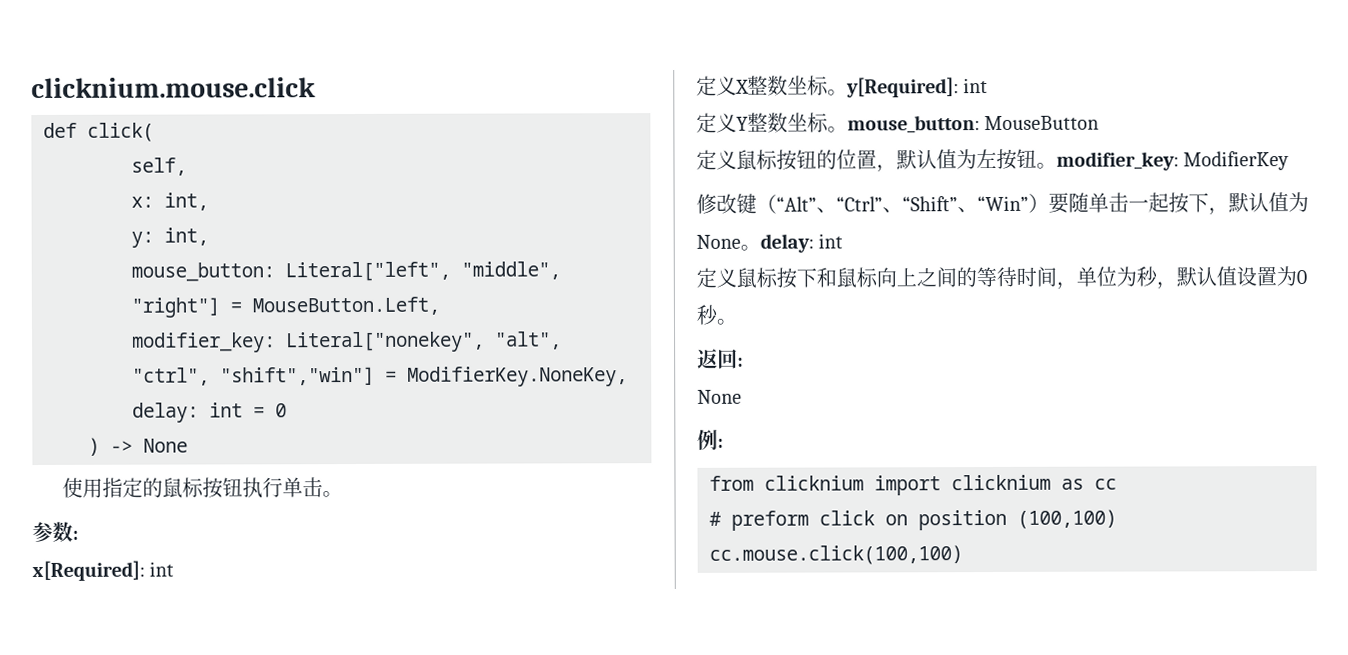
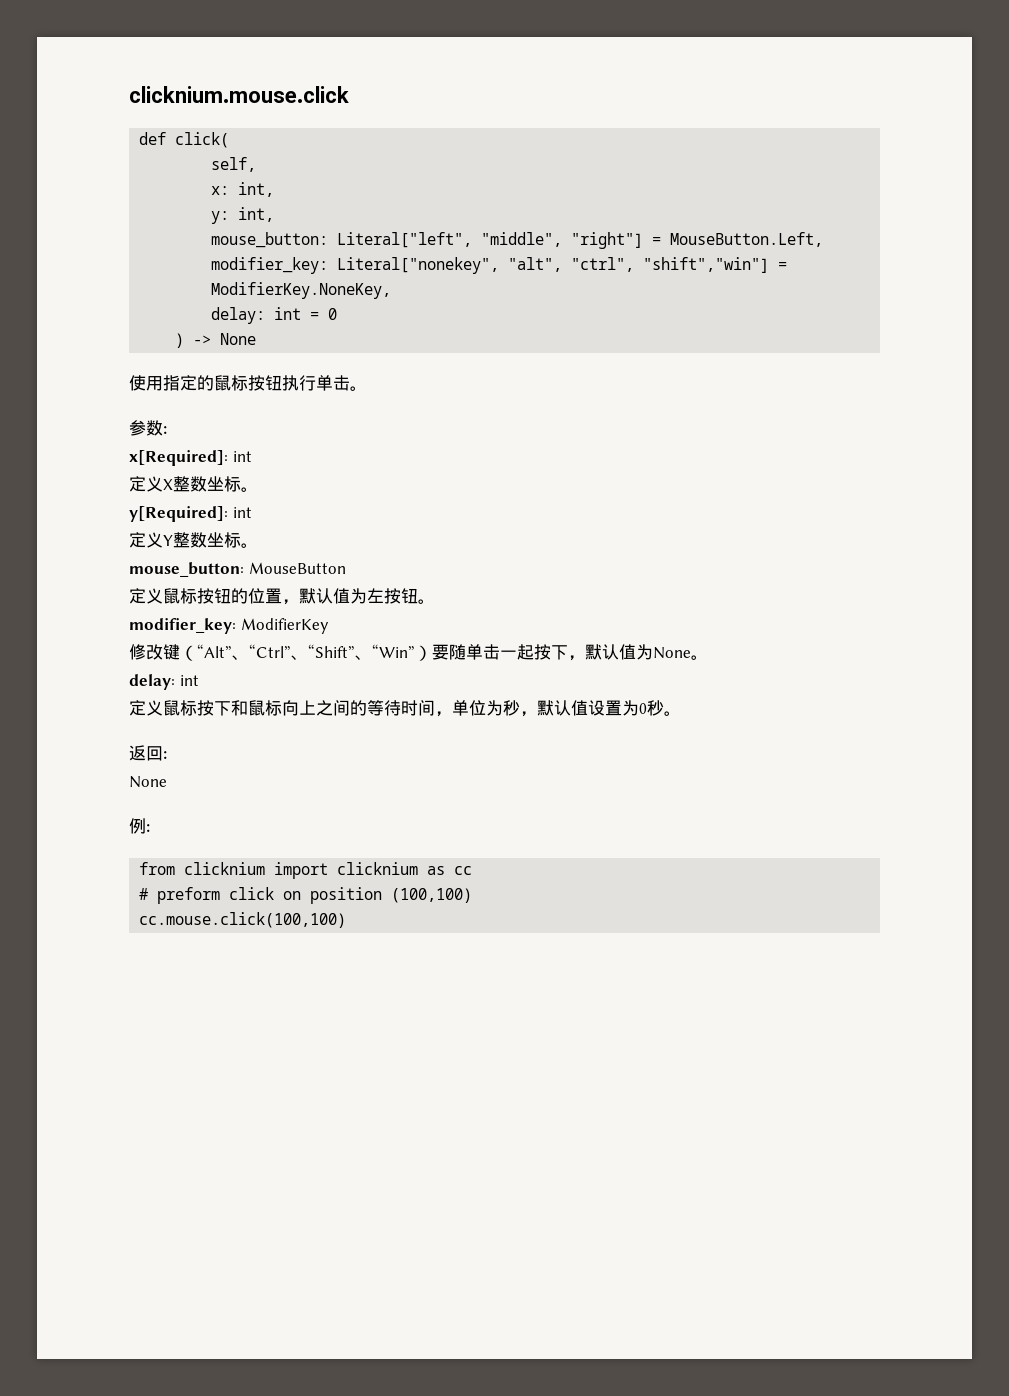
(848, 92) none -> (258, 489) //
(848, 129) none -> (258, 545) //
(1057, 165) none -> (435, 601) //
(761, 247) none -> (708, 657) //

